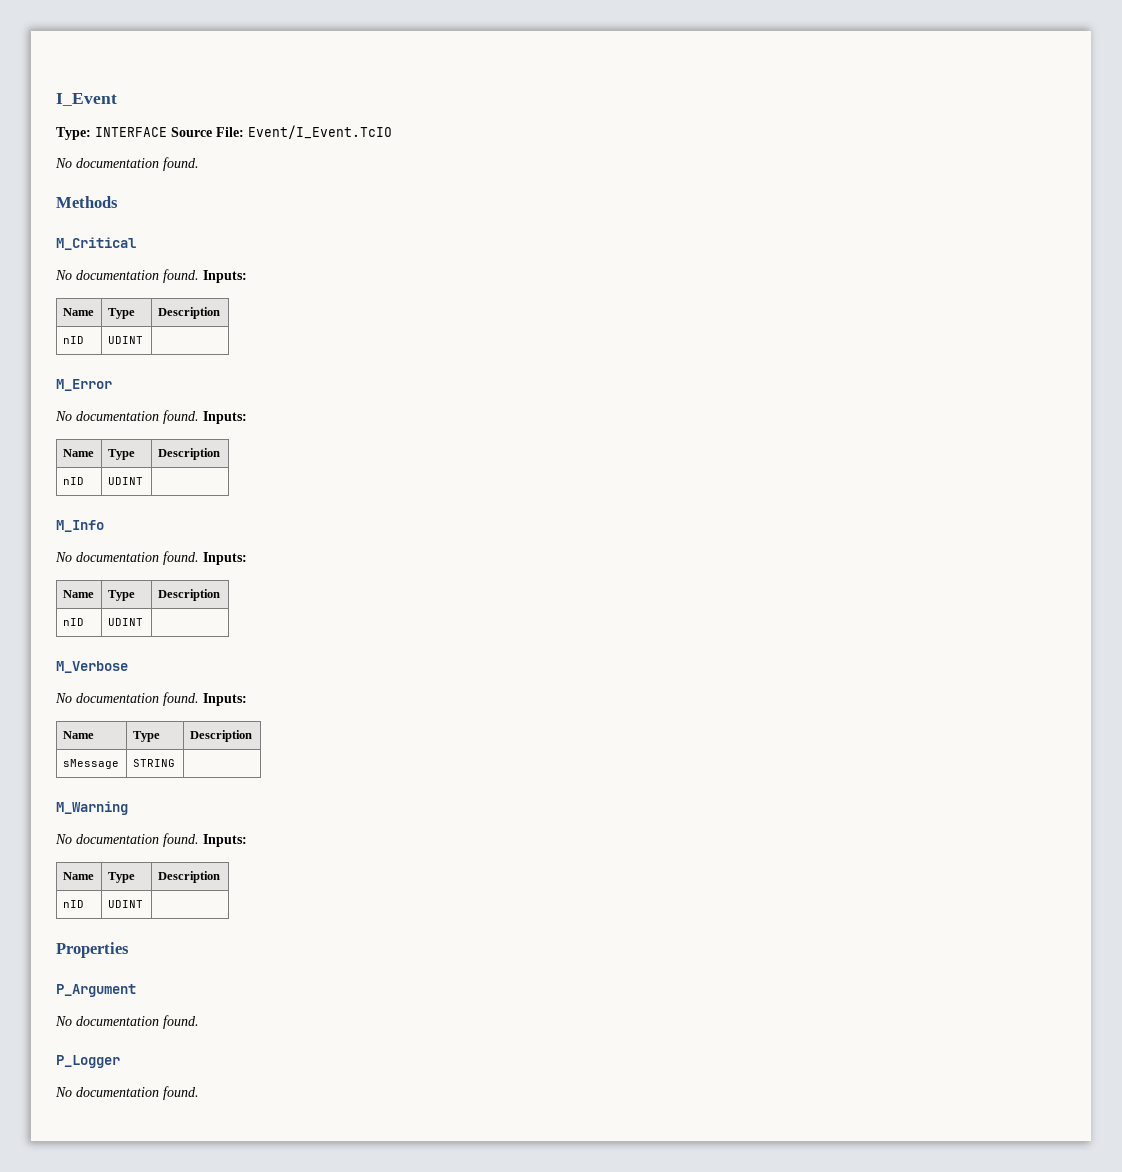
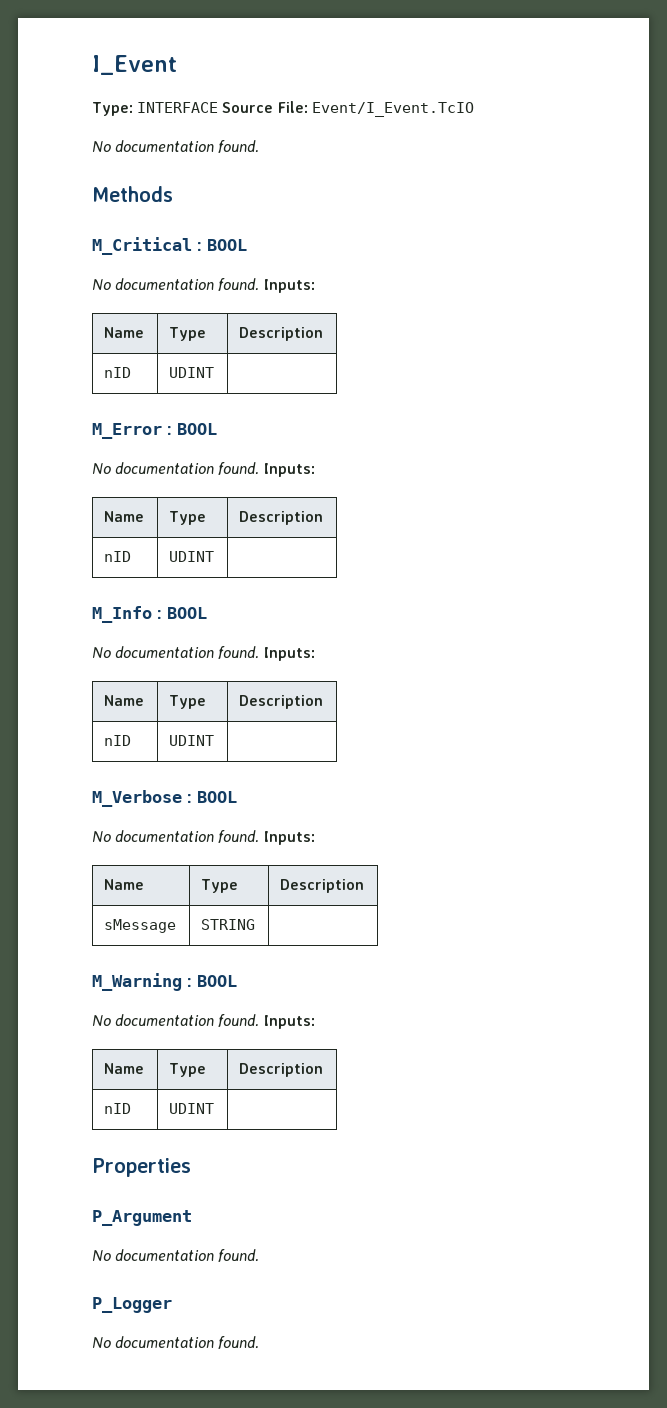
(136, 243) none -> [197,239,247,251] : BOOL
(112, 385) none -> [167,423,217,435] : BOOL
(104, 526) none -> [157,607,207,619] : BOOL
(128, 667) none -> [187,791,237,803] : BOOL
(128, 808) none -> [187,975,237,987] : BOOL

